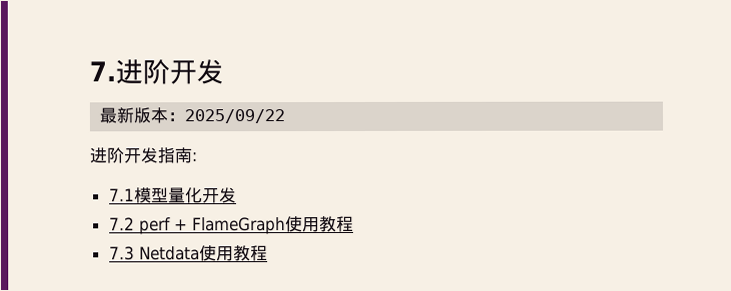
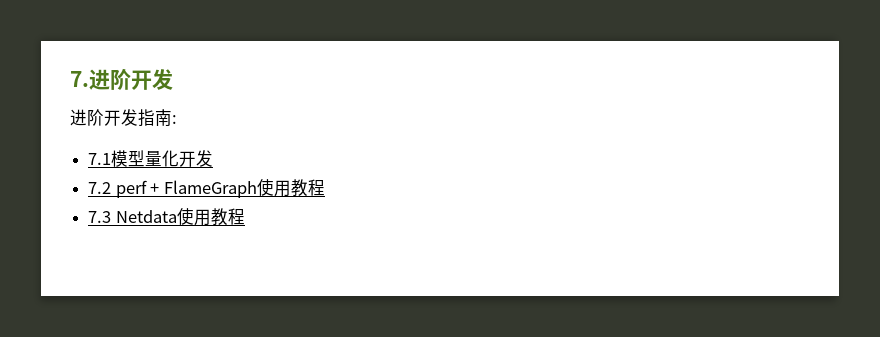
[99,107,286,124] // 最新版本：2025/09/22 -> (173, 79) none

